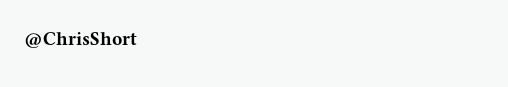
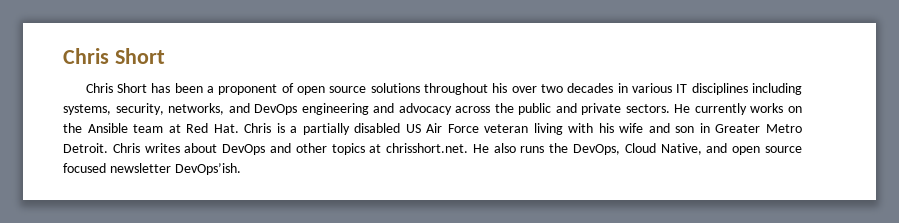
[24,32,137,48] @ChrisShort -> [63,48,165,64] [85,83,802,95] [63,103,802,115] [63,123,802,135] [63,143,802,155] [63,163,241,175] Chris Short // Chris Short has been a proponent of open source solutions throughout his over two decades in various IT disciplines including systems, security, networks, and DevOps engineering and advocacy across the public and private sectors. He currently works on the Ansible team at Red Hat. Chris is a partially disabled US Air Force veteran living with his wife and son in Greater Metro Detroit. Chris writes about DevOps and other topics at chrisshort.net. He also runs the DevOps, Cloud Native, and open source focused newsletter DevOps’ish.

